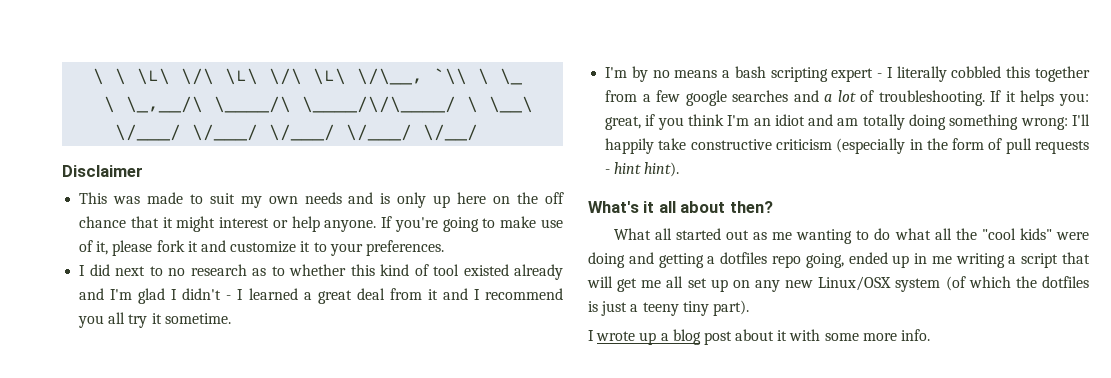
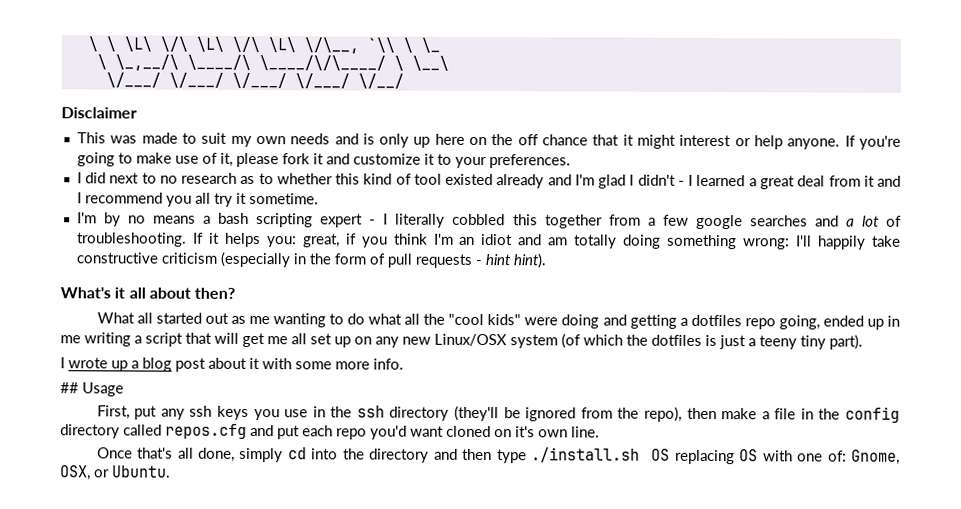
(931, 335) none -> [60,382,124,397] [96,405,901,423] [60,423,600,440] [96,447,900,465] [60,465,171,481] // ## Usage // First, put any ssh keys you use in the ssh directory (they'll be ignored from the repo), then make a file in the config directory called repos.cfg and put each repo you'd want cloned on it's own line. // Once that's all done, simply cd into the directory and then type ./install.sh OS replacing OS with one of: Gnome, OSX, or Ubuntu.

